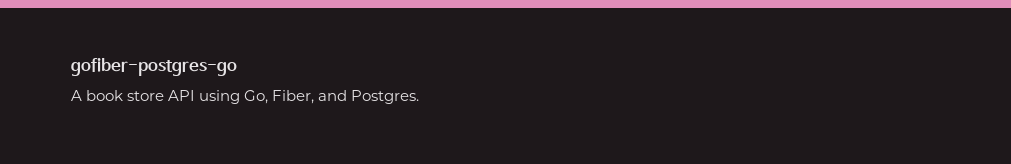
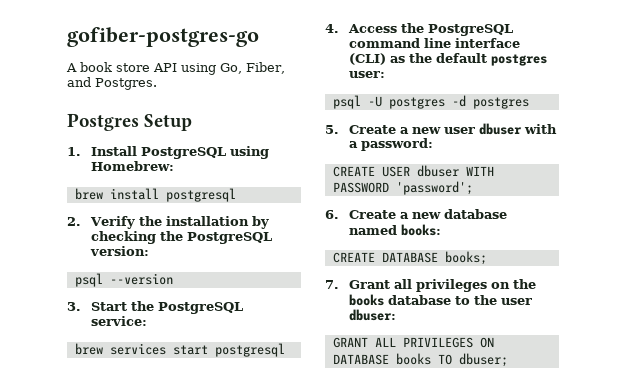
(420, 97) none -> [67,113,193,131] [67,146,270,159] [91,161,175,171] [74,188,236,202] [67,216,270,229] [91,231,273,244] [90,246,150,256] [74,273,173,287] [67,301,244,314] [91,316,148,326] [74,343,285,357] [325,23,514,36] [349,38,521,48] [349,53,548,66] [349,71,386,78] [332,95,529,109] [325,123,558,135] [349,138,434,151] [332,165,494,177] [332,181,473,195] [325,209,508,219] [349,224,442,236] [332,251,487,265] [325,279,537,292] [349,294,533,306] [349,309,397,321] [332,337,494,348] [332,353,508,367] // Postgres Setup // 1. Install PostgreSQL using Homebrew: // brew install postgresql // 2. Verify the installation by checking the PostgreSQL version: // psql --version // 3. Start the PostgreSQL service: // brew services start postgresql // 4. Access the PostgreSQL command line interface (CLI) as the default postgres user: // psql -U postgres -d postgres // 5. Create a new user dbuser with a password: // CREATE USER dbuser WITH PASSWORD 'password'; // 6. Create a new database named books: // CREATE DATABASE books; // 7. Grant all privileges on the books database to the user dbuser: // GRANT ALL PRIVILEGES ON DATABASE books TO dbuser;

